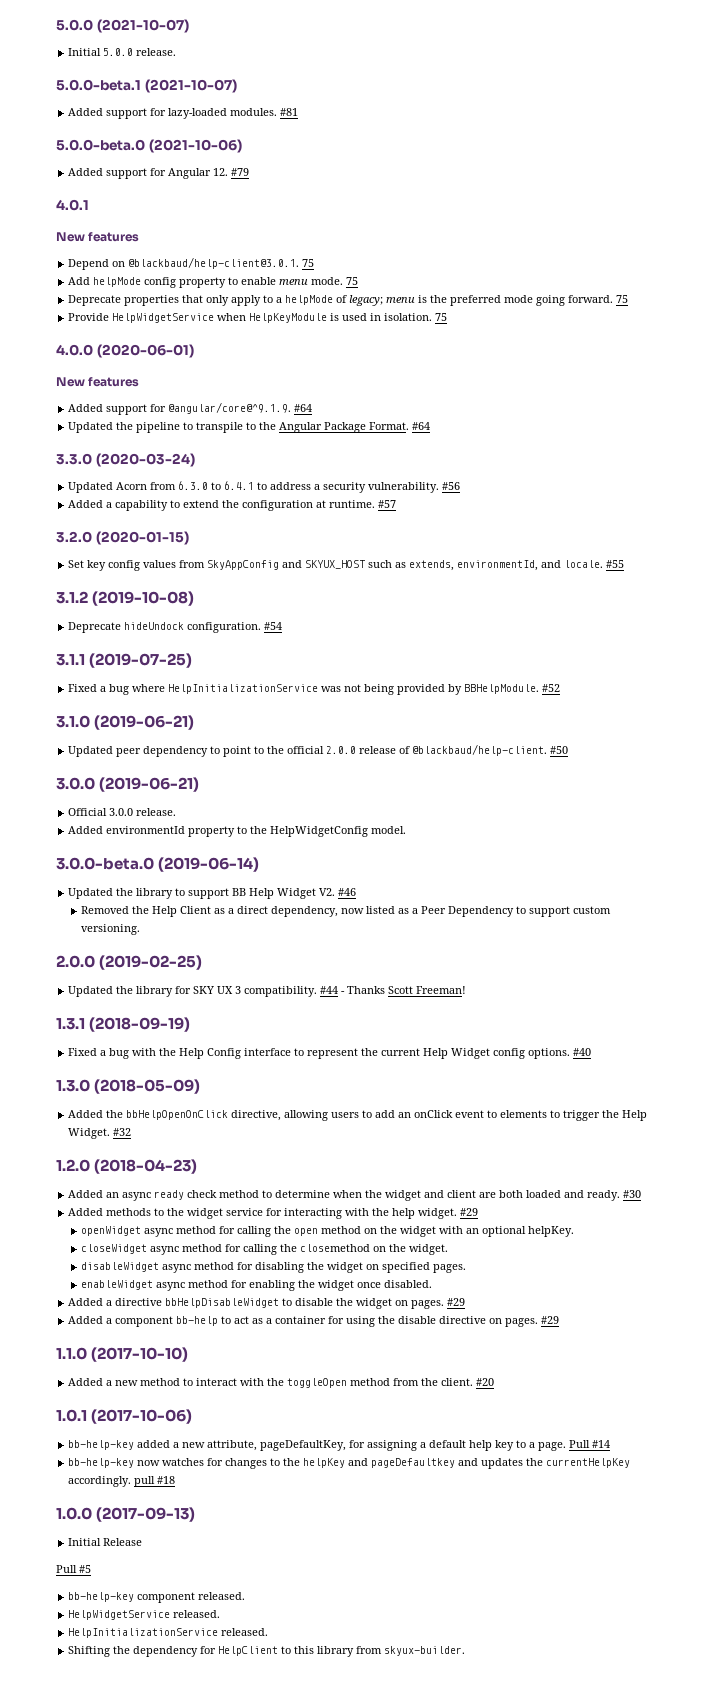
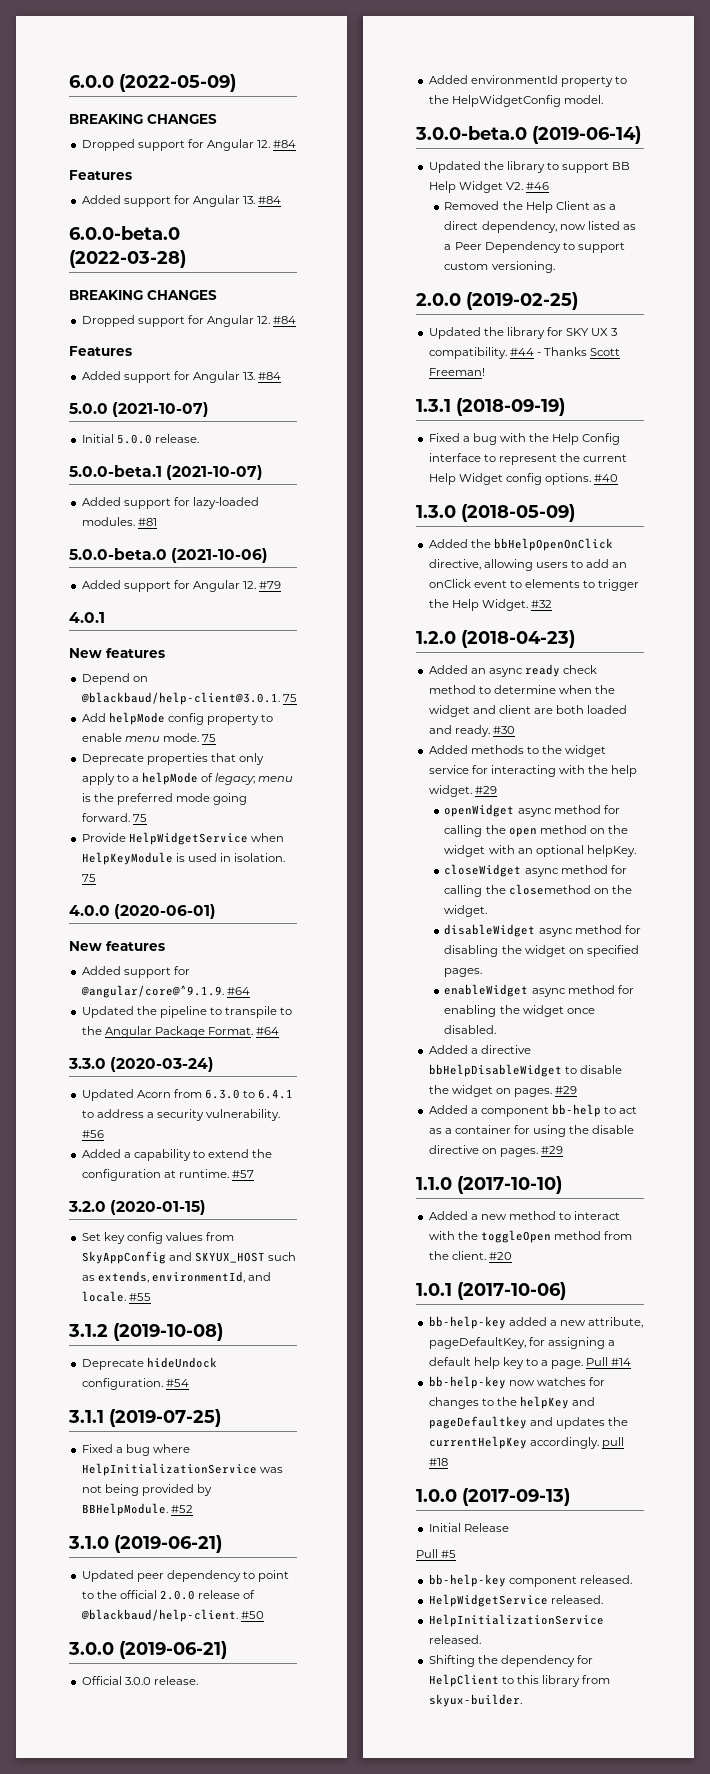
(56, 25) none -> [69,74,236,92] [69,114,217,124] [81,139,297,151] [69,170,132,180] [81,195,282,207] [69,226,180,240] [69,250,186,268] [69,290,217,300] [81,315,297,327] [69,346,132,356] [81,371,282,383] 6.0.0 (2022-05-09) // BREAKING CHANGES // Dropped support for Angular 12. #84 // Features // Added support for Angular 13. #84 // 6.0.0-beta.0 (2022-03-28) // BREAKING CHANGES // Dropped support for Angular 12. #84 // Features // Added support for Angular 13. #84 //

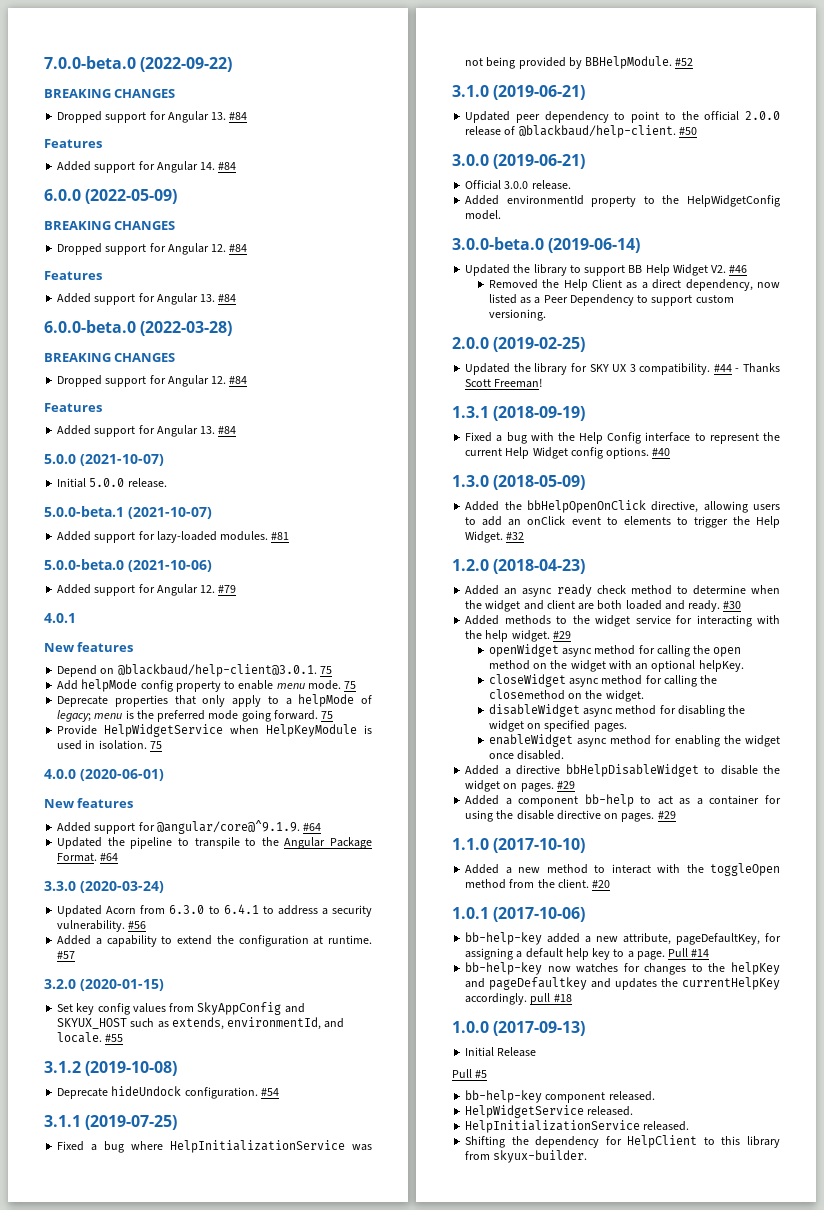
(69, 81) none -> [44,56,233,72] [44,89,176,98] [57,111,248,123] [44,139,102,148] [57,161,237,173] 7.0.0-beta.0 (2022-09-22) // BREAKING CHANGES // Dropped support for Angular 13. #84 // Features // Added support for Angular 14. #84 //

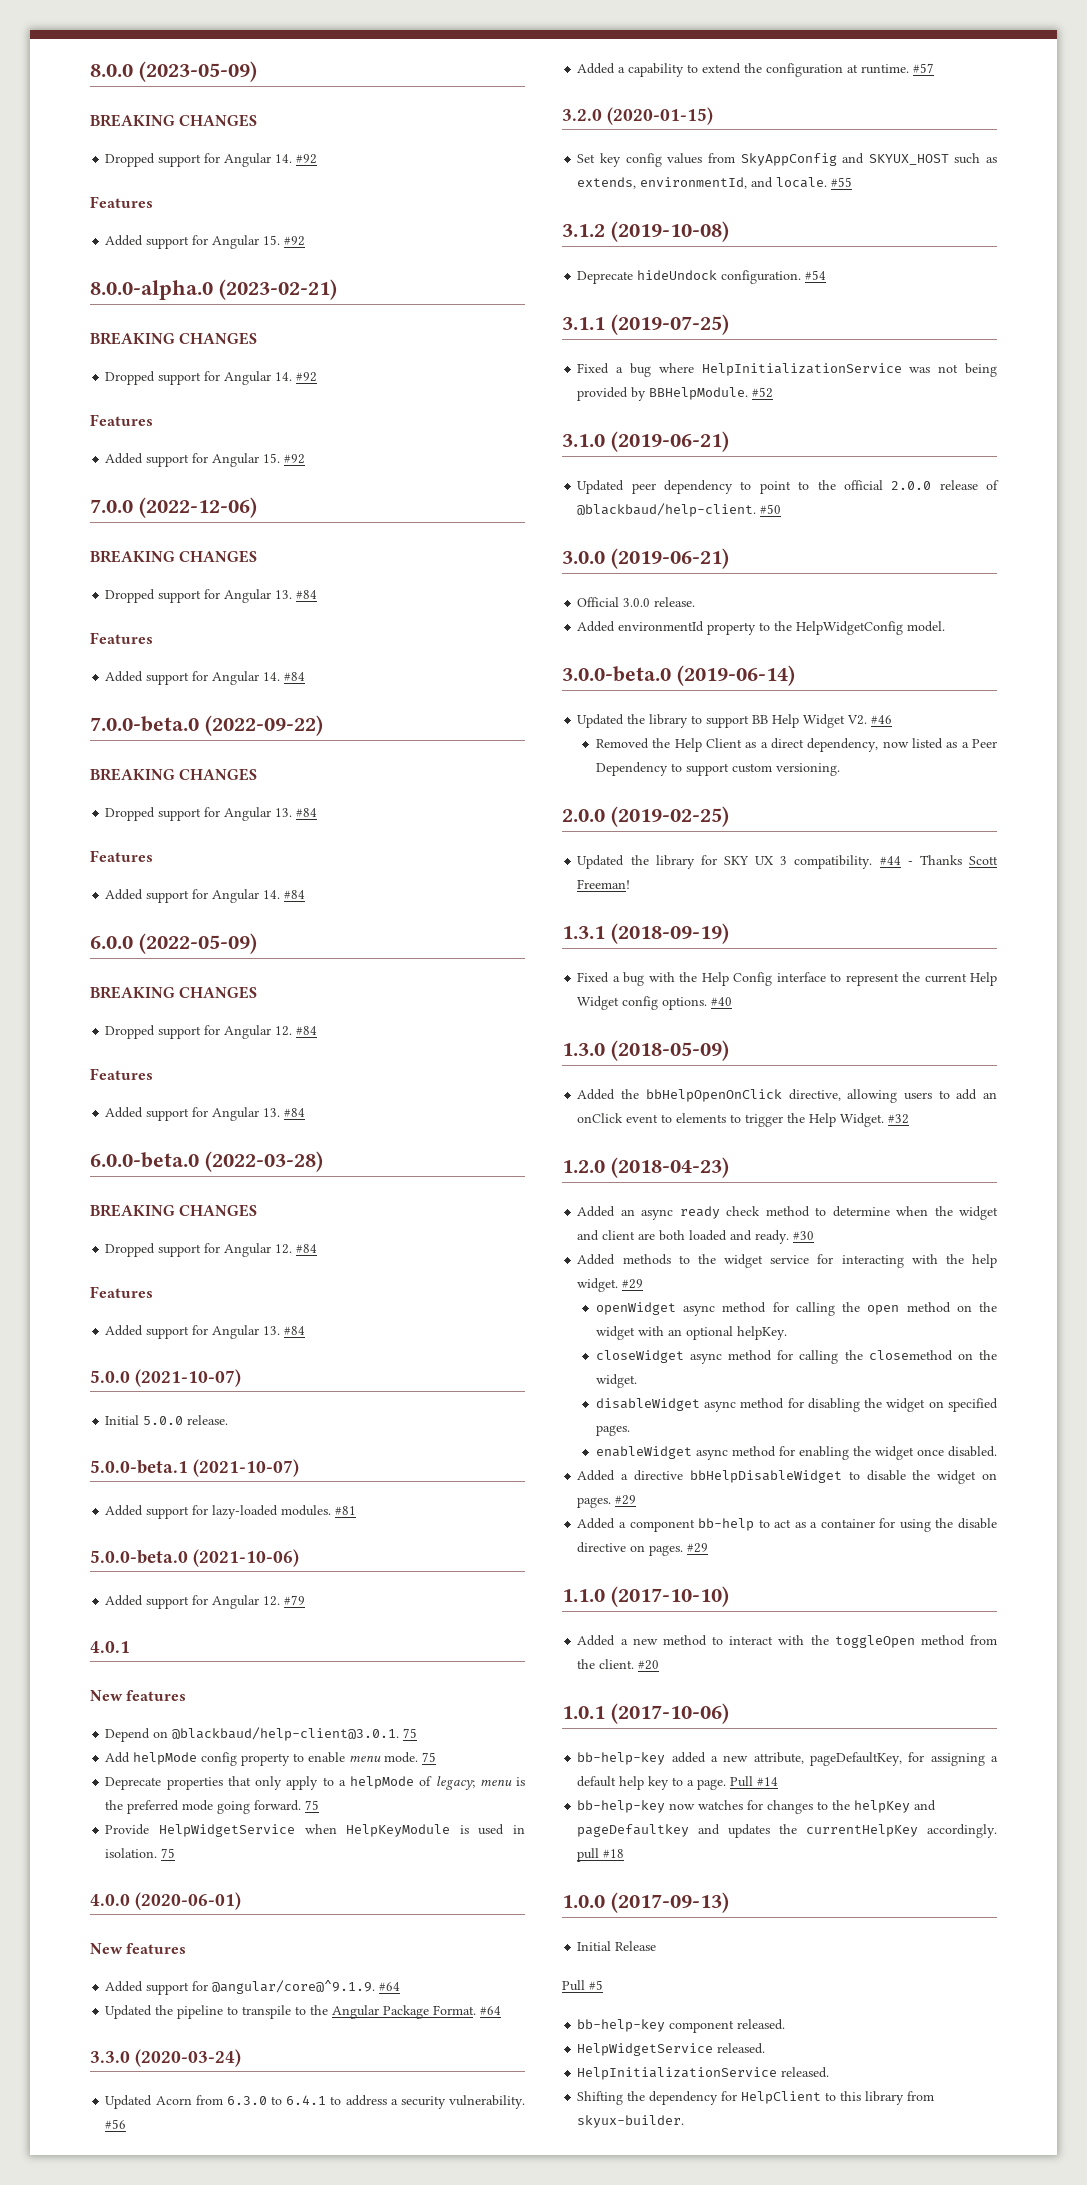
(44, 62) none -> [90,61,257,82] [90,114,258,127] [105,153,318,167] [90,196,153,208] [105,235,306,249] [90,279,337,300] [90,332,258,345] [105,371,318,385] [90,414,153,426] [105,453,306,467] [90,497,257,518] [90,550,258,563] [105,589,318,603] [90,632,153,644] [105,671,306,685] 8.0.0 (2023-05-09) // BREAKING CHANGES // Dropped support for Angular 14. #92 // Features // Added support for Angular 15. #92 // 8.0.0-alpha.0 (2023-02-21) // BREAKING CHANGES // Dropped support for Angular 14. #92 // Features // Added support for Angular 15. #92 // 7.0.0 (2022-12-06) // BREAKING CHANGES // Dropped support for Angular 13. #84 // Features // Added support for Angular 14. #84 //

